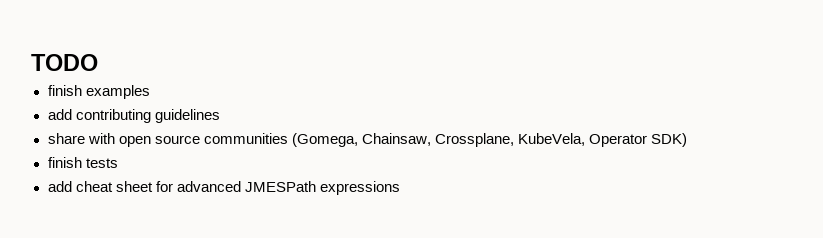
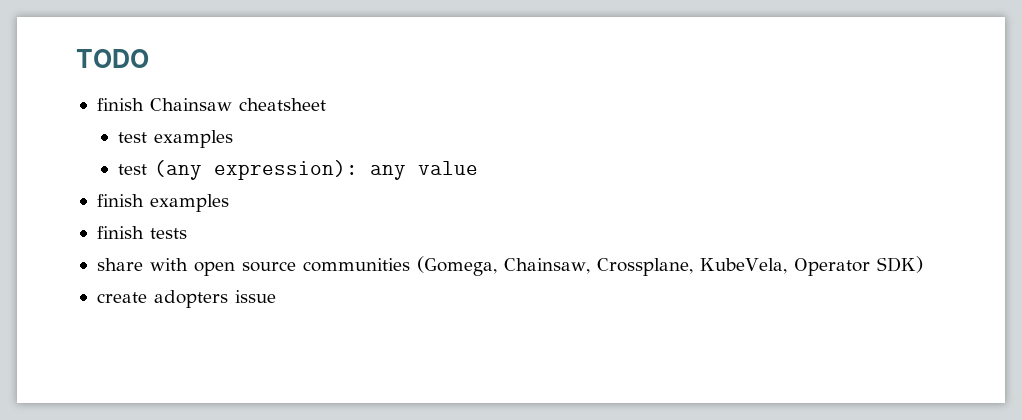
(98, 62) none -> [96,98,326,111] [118,130,234,148] [118,160,479,180] // finish Chainsaw cheatsheet // test examples // test (any expression): any value
[47,109,220,123] add contributing guidelines -> [96,226,187,239] finish tests
[47,157,118,168] [47,181,400,195] finish tests // add cheat sheet for advanced JMESPath expressions -> [96,290,276,308] create adopters issue

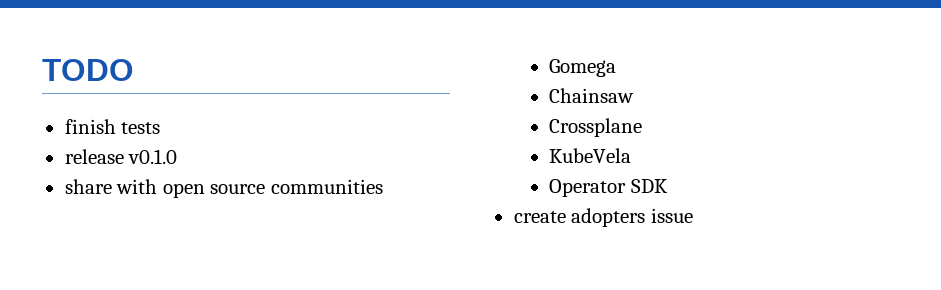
[149,98,326,111] [118,130,234,148] [118,160,479,180] [96,194,229,212] [96,226,187,239] Chainsaw cheatsheet // test examples // test (any expression): any value // finish examples // finish tests -> [121,122,161,134] [64,149,178,164] tests // release v0.1.0
[416,256,923,276] (Gomega, Chainsaw, Crossplane, KubeVela, Operator SDK) -> [549,59,617,77] [549,88,635,103] [549,118,643,137] [549,148,632,163] [549,179,668,197] // Gomega // Chainsaw // Crossplane // KubeVela // Operator SDK

